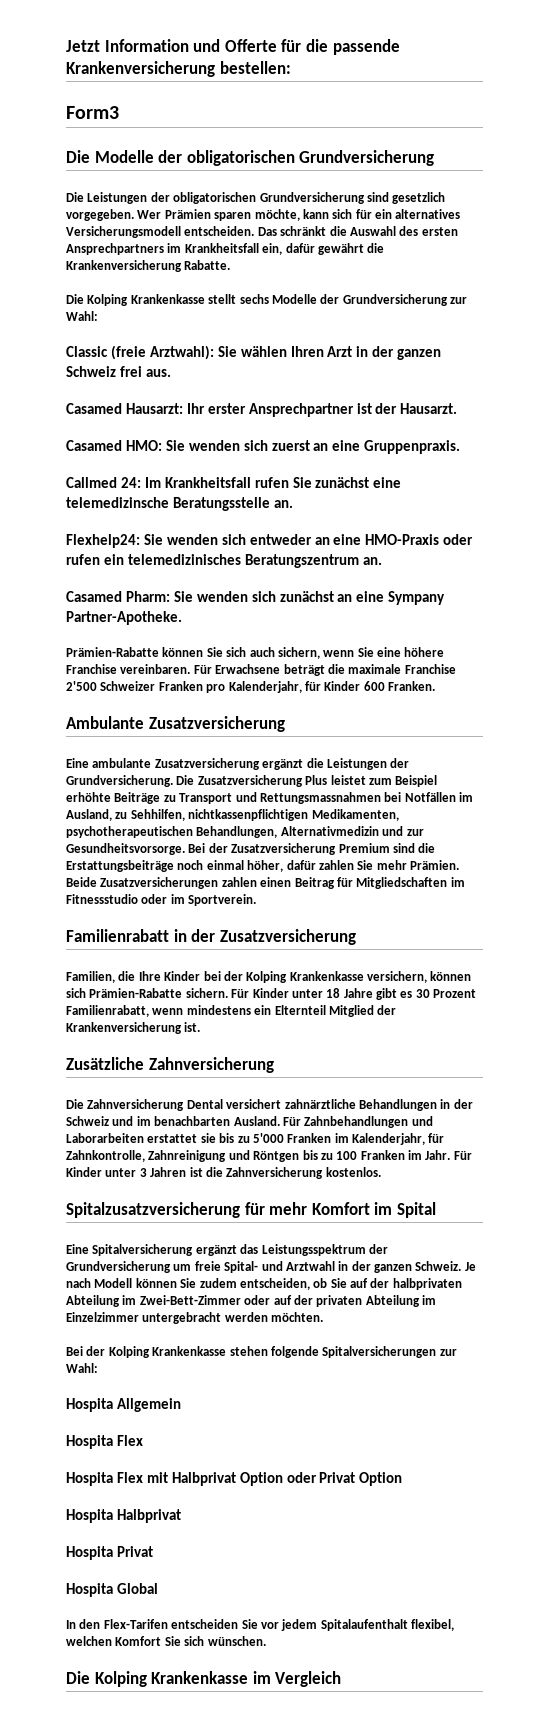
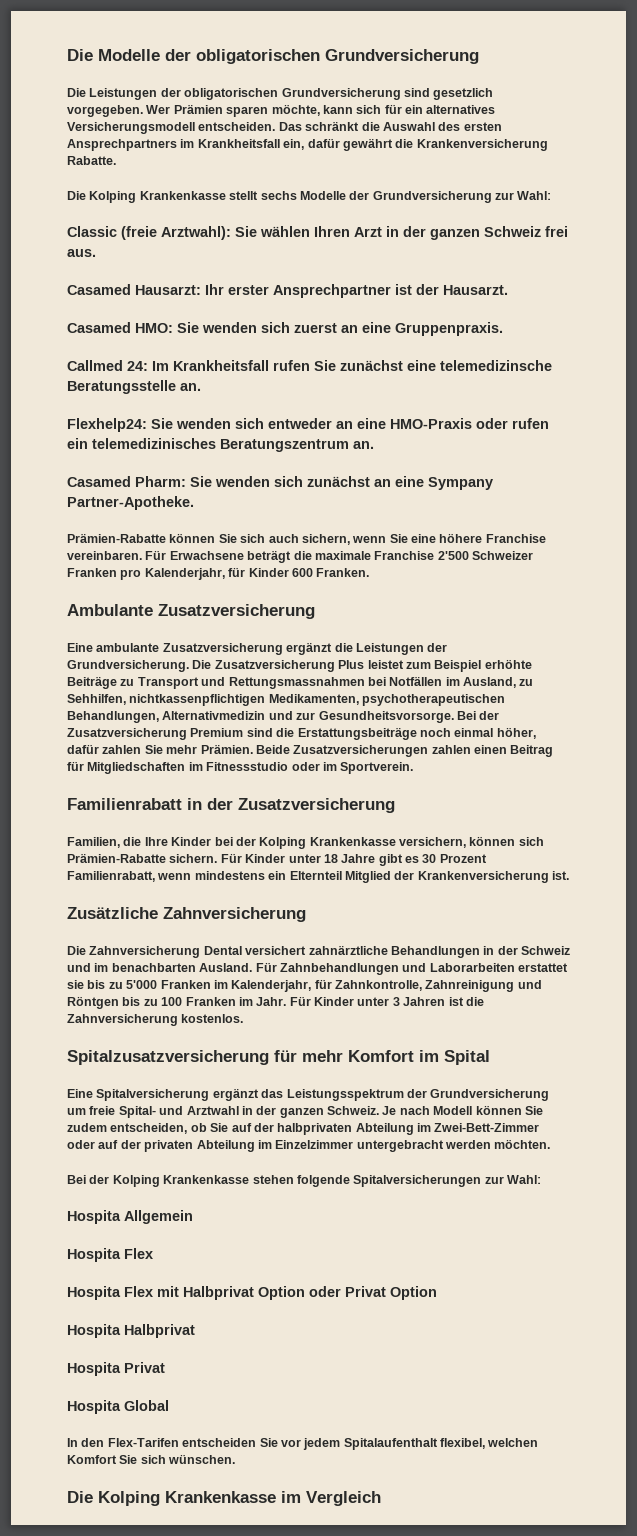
[66,39,400,55] [66,61,291,77] [66,106,119,119] Jetzt Information und Offerte für die passende Krankenversicherung bestellen: // Form3 // -> (67, 55) none

